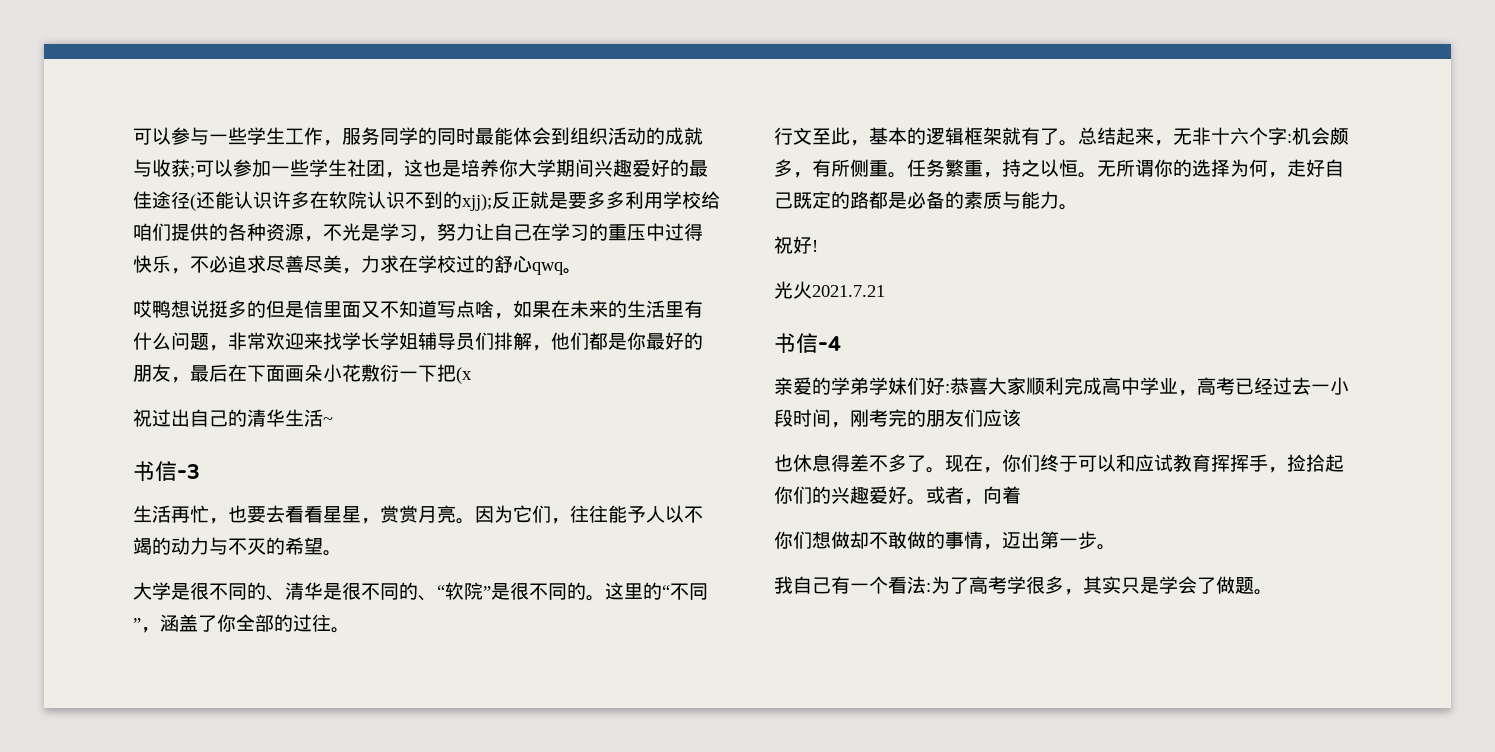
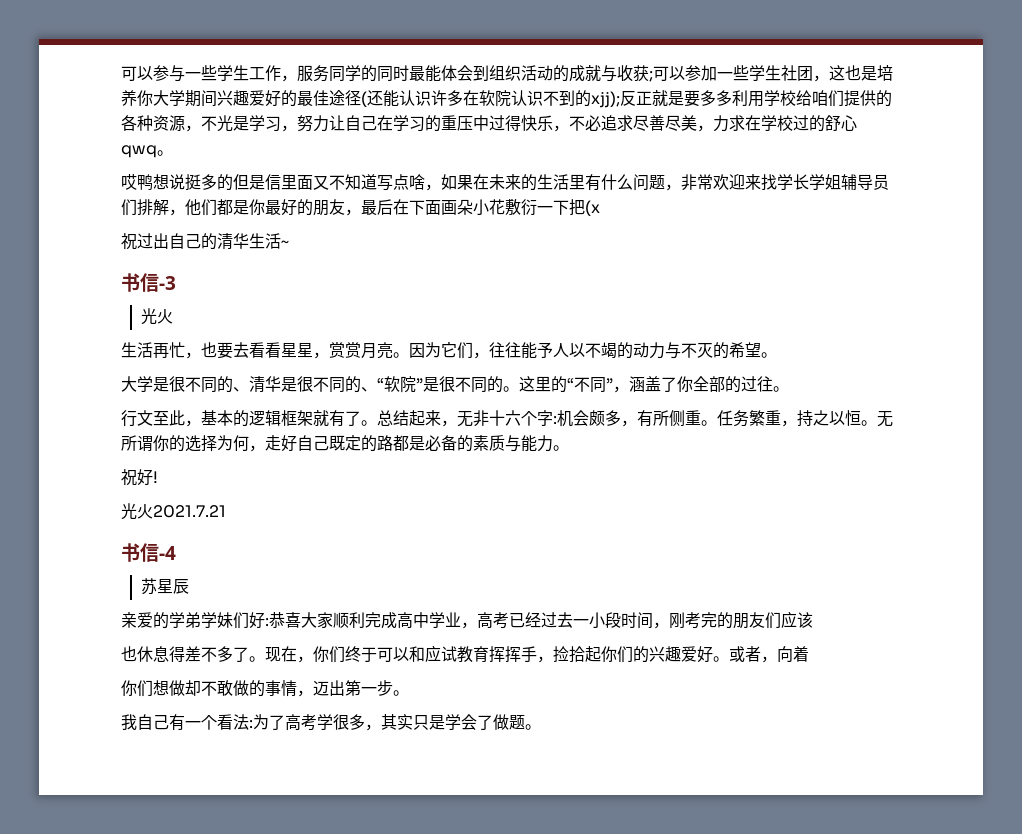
(200, 471) none -> [141,308,174,325] // 光火
(841, 343) none -> [141,578,190,595] // 苏星辰

